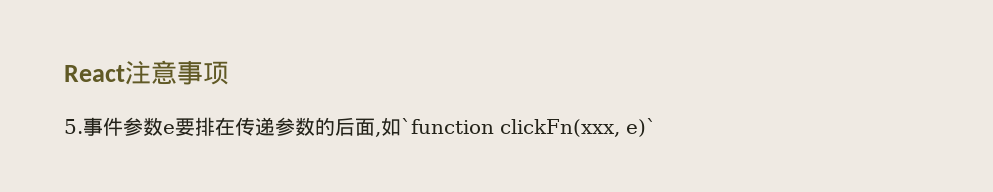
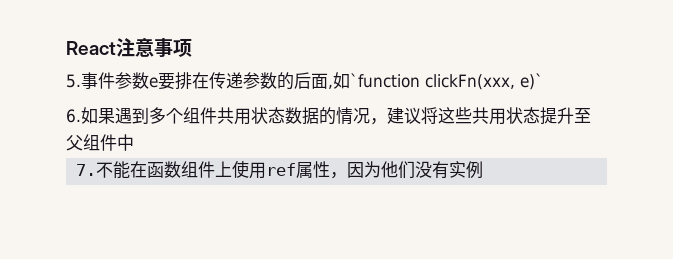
(656, 127) none -> [66,107,591,125] [66,134,134,151] [76,160,484,179] // 6.如果遇到多个组件共用状态数据的情况，建议将这些共用状态提升至父组件中 // 7.不能在函数组件上使用ref属性，因为他们没有实例

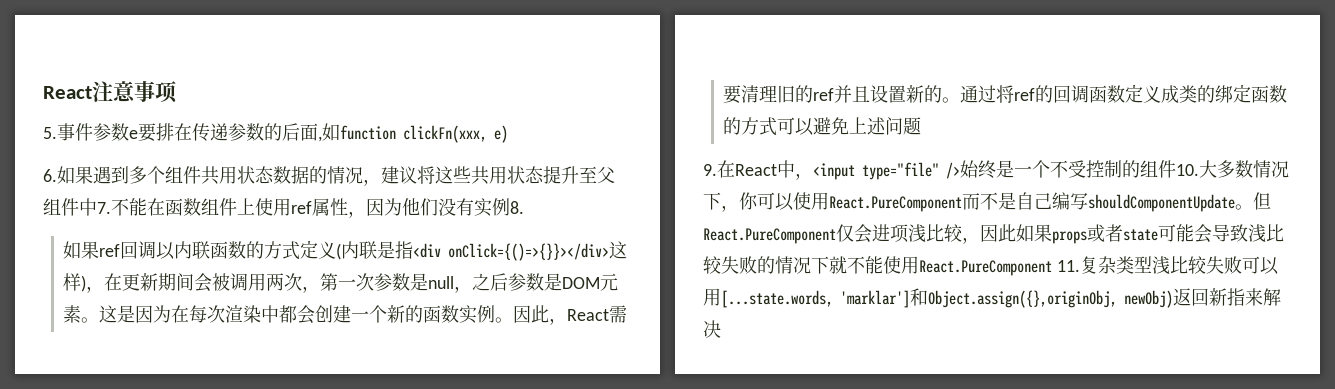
[350,73,543,90] `function clickFn(xxx, e)` -> [340,125,508,143] function clickFn(xxx, e)
(134, 142) // -> (97, 207) none
(484, 170) none -> [510,201,524,214] [63,240,628,261] [63,273,619,293] [63,305,628,325] [723,84,1288,104] [723,117,922,136] [703,160,1289,180] [703,192,1271,212] [703,224,1284,244] [703,256,1279,276] [703,288,1281,308] [703,320,721,338] 8. // 如果ref回调以内联函数的方式定义(内联是指<div onClick={()=>{}}></div>这样)，在更新期间会被调用两次，第一次参数是null，之后参数是DOM元素。这是因为在每次渲染中都会创建一个新的函数实例。因此，React需要清理旧的ref并且设置新的。通过将ref的回调函数定义成类的绑定函数的方式可以避免上述问题 // 9.在React中，<input type="file" />始终是一个不受控制的组件10.大多数情况下，你可以使用React.PureComponent而不是自己编写shouldComponentUpdate。但React.PureComponent仅会进项浅比较，因此如果props或者state可能会导致浅比较失败的情况下就不能使用React.PureComponent 11.复杂类型浅比较失败可以用[...state.words, 'marklar']和Object.assign({},originObj, newObj)返回新指来解决

